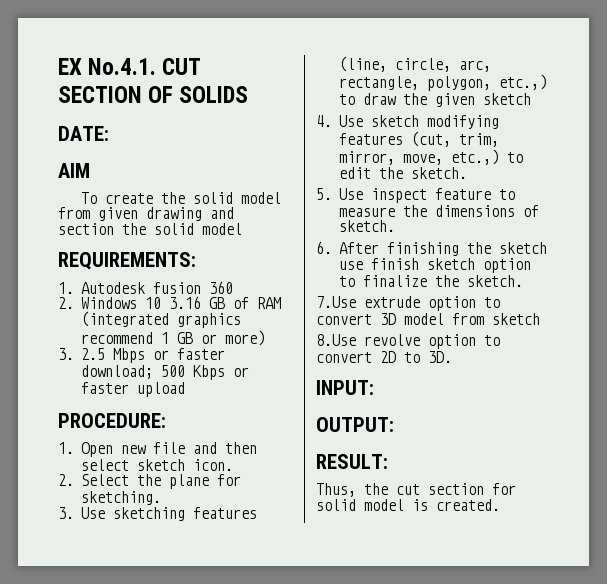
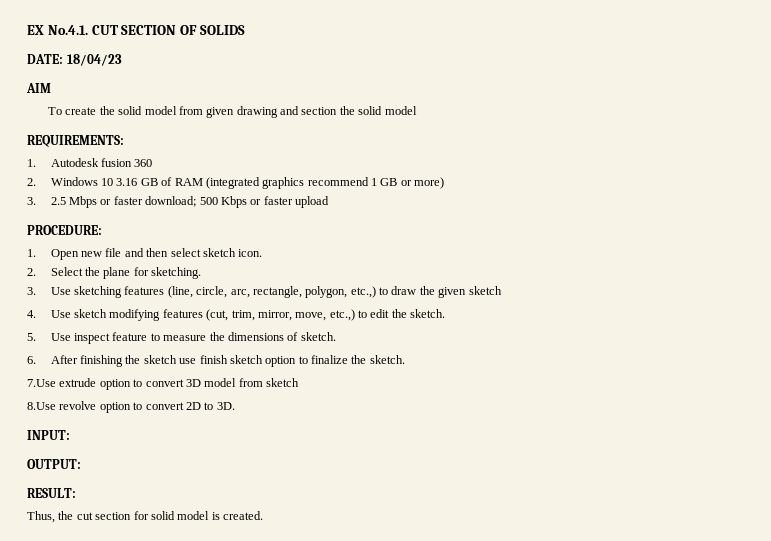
(109, 133) none -> [66,54,122,66] 18/04/23

